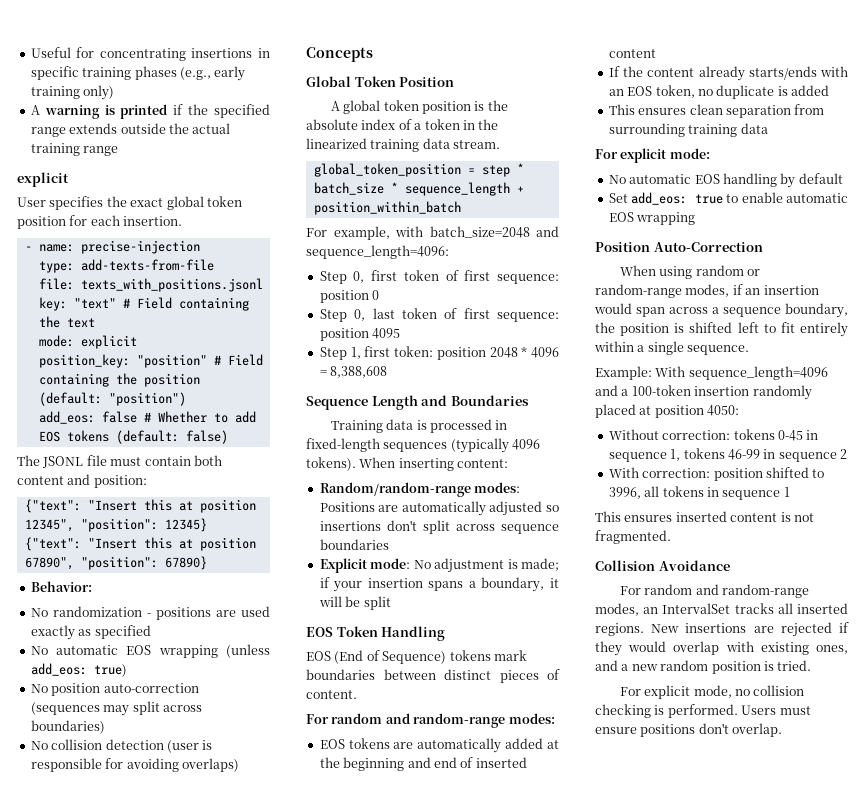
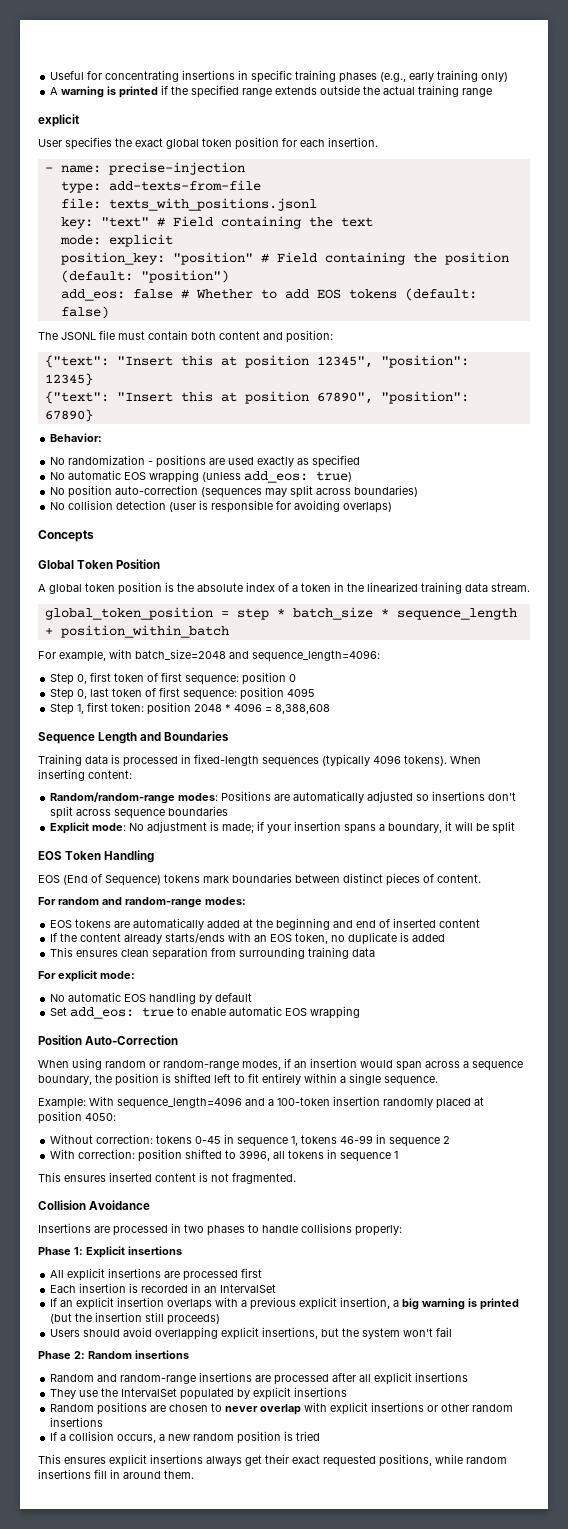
[619,584,809,598] [595,603,848,616] [595,622,849,637] [595,641,848,656] [595,660,618,671] For random and random-range modes, an IntervalSet tracks all inserted regions. New insertions are rejected if they would overlap with existing ones, and -> [38,1223,402,1236] [38,1246,182,1258] [50,1268,263,1281] [50,1283,277,1293] [50,1297,520,1310] [50,1312,221,1325] [50,1327,453,1340] [38,1350,189,1359] [50,1372,469,1385] [50,1387,348,1400] [50,1402,514,1415] [50,1417,104,1427] [50,1431,157,1443] Insertions are processed in two phases to handle collisions properly: // Phase 1: Explicit insertions // All explicit insertions are processed first // Each insertion is recorded in an IntervalSet // If an explicit insertion overlaps with a previous explicit insertion, a big warning is printed (but the insertion still proceeds) // Users should avoid overlapping explicit insertions, but the system won't fail // Phase 2: Random insertions // Random and random-range insertions are processed after all explicit insertions // They use the IntervalSet populated by explicit insertions // Random positions are chosen to never overlap with explicit insertions or other random insertions // If a collision occurs,
[777,660,812,671] [619,685,805,699] [595,704,811,718] [595,723,783,737] tried. // For explicit mode, no collision checking is performed. Users must ensure positions don't overlap. -> [296,1431,321,1441] [38,1454,507,1467] [38,1469,194,1479] tried // This ensures explicit insertions always get their exact requested positions, while random insertions fill in around them.

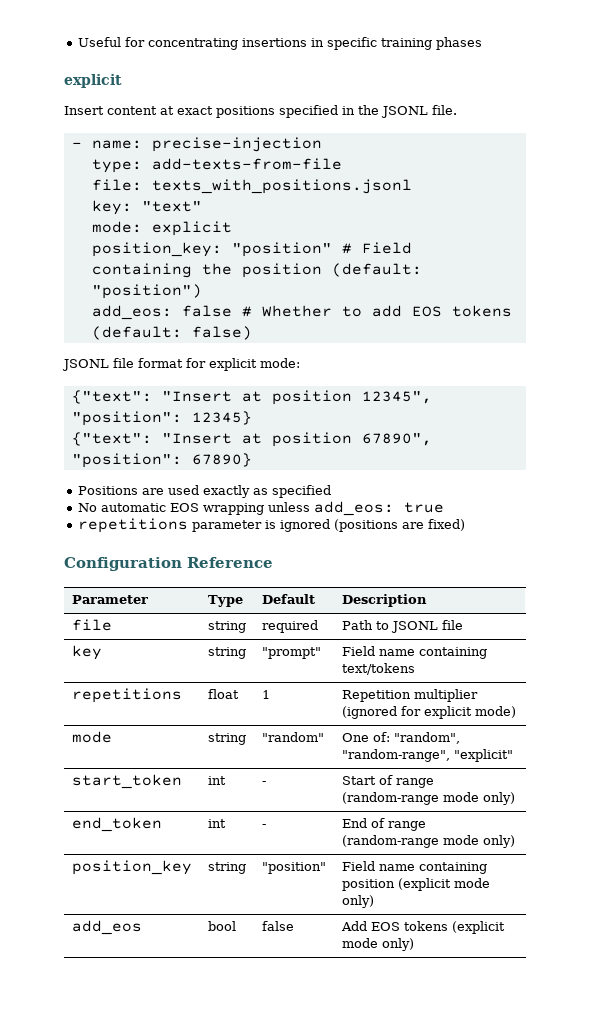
[380,70,509,82] [50,85,493,98] [38,114,79,127] [38,137,378,150] (e.g., early training only) // A warning is printed if the specified range extends outside the actual training range // explicit // User specifies the exact global token position for each insertion. -> [64,74,122,88] [64,105,457,118] // explicit // Insert content at exact positions specified in the JSONL file.
[156,216,373,229] # Field containing the text -> (202, 206) none
[38,330,333,343] [44,355,213,368] The JSONL file must contain both content and position: // {"text": "Insert this -> [62,358,300,371] [71,390,232,404] JSONL file format for explicit mode: // {"text": "Insert
[180,391,213,402] this -> (232, 438) none
[50,433,103,442] [50,455,207,468] Behavior: // No randomization - positions -> [78,486,139,495] Positions
[202,471,353,483] [50,485,419,498] [50,500,393,513] [38,530,94,542] [38,559,161,569] [38,582,530,595] [44,607,517,620] [44,625,229,638] [38,649,380,662] [50,672,297,685] [50,687,316,700] [50,702,331,715] [38,731,230,744] [38,754,481,767] [38,769,132,781] [50,791,517,804] [50,806,229,819] [50,821,516,834] [38,850,155,863] [38,873,481,886] [38,897,246,908] [50,918,481,930] [50,932,446,945] [50,947,376,960] [38,970,135,982] [50,992,253,1004] [50,1006,361,1019] [38,1035,179,1045] [38,1058,523,1071] [38,1073,438,1086] [38,1096,484,1109] [38,1111,116,1124] [50,1134,451,1147] [50,1149,399,1162] [38,1172,296,1184] [38,1200,151,1210] [38,1223,402,1236] [38,1246,182,1258] [50,1268,263,1281] [50,1283,277,1293] [50,1297,520,1310] [50,1312,221,1325] [50,1327,453,1340] [38,1350,189,1359] [50,1372,469,1385] [50,1387,348,1400] [50,1402,514,1415] [50,1417,104,1427] [50,1431,321,1444] [38,1454,507,1467] [38,1469,194,1479] (unless add_eos: true) // No position auto-correction (sequences may split across boundaries) // No collision detection (user is responsible for avoiding overlaps) // Concepts // Global Token Position // A global token position is the absolute index of a token in the linearized training data stream. // global_token_position = step * batch_size * sequence_length + position_within_batch // For example, with batch_size=2048 and sequence_length=4096: // Step 0, first token of first sequence: position 0 // Step 0, last token of first sequence: position 4095 // Step 1, first token: position 2048 * 4096 = 8,388,608 // Sequence Length and Boundaries // Training data is processed in fixed-length sequences (typically 4096 tokens). When inserting content: // Random/random-range modes: Positions are automatically adjusted so insertions don't split across sequence boundaries // Explicit mode: No adjustment is made; if your insertion spans a boundary, it will be split // EOS Token Handling // EOS (End of Sequence) tokens mark boundaries between distinct pieces of content. // For random and random-range modes: // EOS tokens are automatically added at the beginning and end of inserted content // If the content already starts/ends with an EOS token, no duplicate is added // This ensures clean separation from surrounding training data // For explicit mode: // No automatic EOS handling by default // Set add_eos: true to enable automatic EOS wrapping // Position Auto-Correction // When using random or random-range modes, if an insertion would span across a sequence boundary, the position is shifted left to fit entirely within a single sequence. // Example: With sequence_length=4096 and a 100-token insertion randomly placed at position 4050: // Without correction: tokens 0-45 in sequence 1, tokens 46-99 in sequence 2 // With correction: position shifted to 3996, all tokens in sequence 1 // This ensures inserted content is not fragmented. // Collision Avoidance // Insertions are processed in two phases to handle collisions properly: // Phase 1: Explicit insertions // All explicit insertions are processed first // Each insertion is recorded in an IntervalSet // If an explicit insertion overlaps with a previous explicit insertion, a big warning is printed (but the insertion still proceeds) // Users should avoid overlapping explicit insertions, but the system won't fail // Phase 2: Random insertions // Random and random-range insertions are processed after all explicit insertions // They use the IntervalSet populated by explicit insertions // Random positions are chosen to never overlap with explicit insertions or other random insertions // If a collision occurs, a new random position is tried // This ensures explicit insertions always get their exact requested positions, while random insertions fill in around them. -> [268,501,445,516] [78,518,466,533] [64,557,273,571] [71,595,148,604] [207,595,243,607] [261,594,315,604] [341,594,427,607] [71,619,112,631] [207,621,246,633] [261,620,318,633] [341,620,463,633] [71,645,102,660] [207,647,246,659] [261,647,321,659] [341,646,487,659] [341,663,415,675] [71,688,182,703] [207,689,239,699] [261,690,270,699] [341,689,478,702] [341,706,516,719] [71,731,112,743] [207,733,246,745] [261,732,324,742] [341,732,460,744] [341,749,513,762] [71,774,182,789] [207,776,226,785] [261,781,266,785] [341,775,434,788] [341,792,515,805] [71,817,162,832] [207,819,226,828] [261,824,266,828] [341,818,426,831] [341,835,515,848] [71,860,192,875] [207,862,246,874] [261,862,326,874] [341,861,487,874] [341,878,490,891] [341,895,374,908] [71,920,142,935] [207,921,236,931] [261,921,294,931] [340,921,505,934] [341,938,414,951] unless add_eos: true // repetitions parameter is ignored (positions are fixed) // Configuration Reference // Parameter | Type | Default | Description // file | string | required | Path to JSONL file // key | string | "prompt" | Field name containing text/tokens // repetitions | float | 1 | Repetition multiplier (ignored for explicit mode) // mode | string | "random" | One of: "random", "random-range", "explicit" // start_token | int | - | Start of range (random-range mode only) // end_token | int | - | End of range (random-range mode only) // position_key | string | "position" | Field name containing position (explicit mode only) // add_eos | bool | false | Add EOS tokens (explicit mode only)

